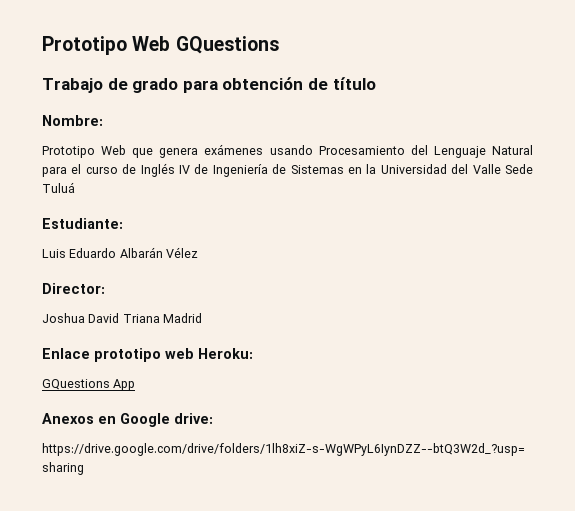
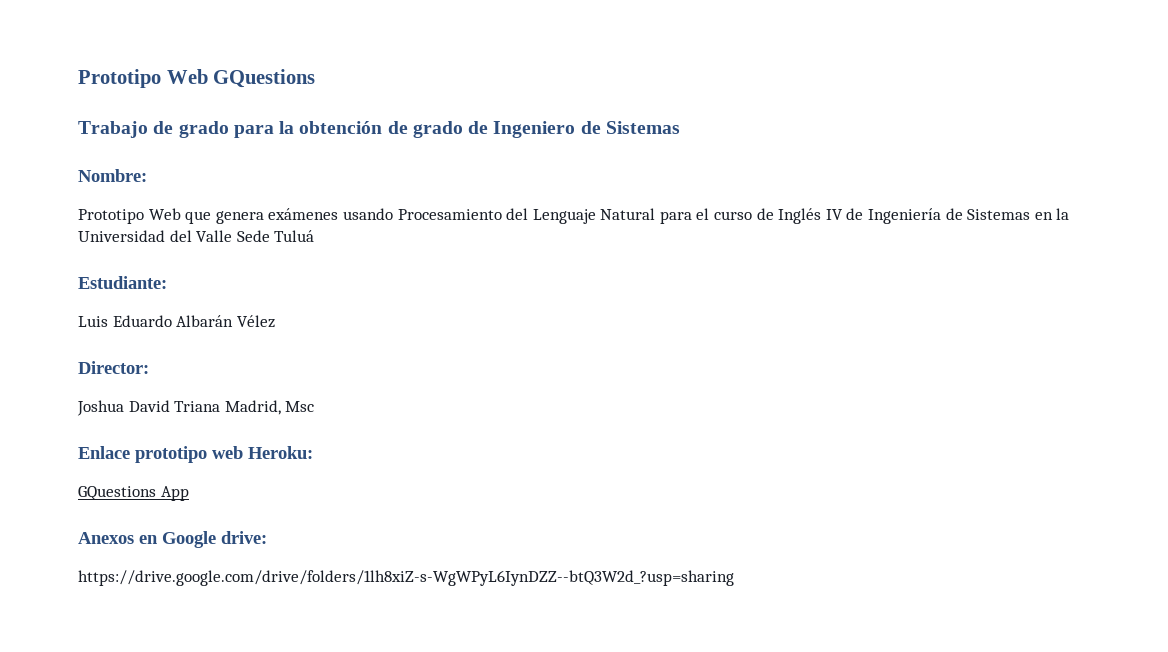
(218, 86) none -> [279,121,295,134] la
[332,77,376,90] título -> [412,121,680,138] grado de Ingeniero de Sistemas
[163,313,203,323] Madrid -> [224,400,315,415] Madrid, Msc

